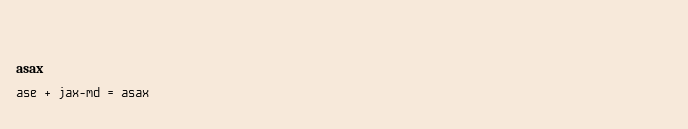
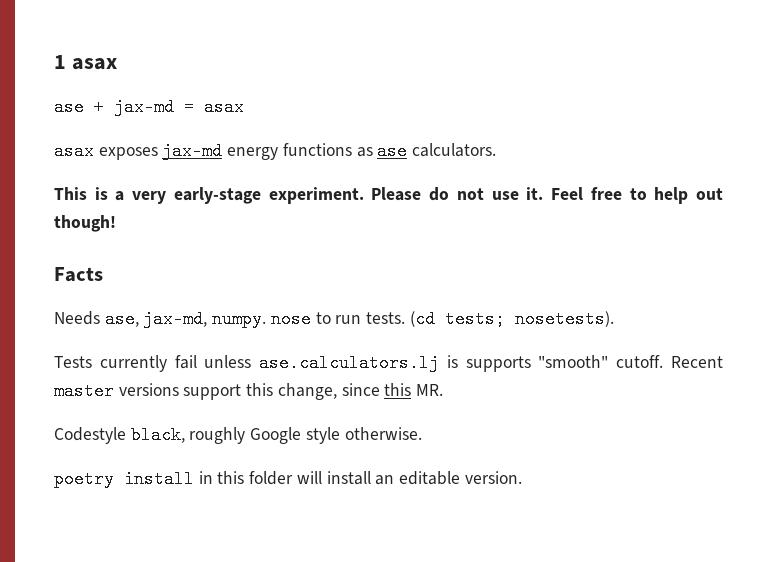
(16, 69) none -> [54,55,66,69] 1
(149, 93) none -> [54,142,497,160] [54,187,724,204] [54,215,116,232] [54,267,103,282] [54,310,614,328] [54,354,723,372] [54,382,444,400] [54,426,422,444] [54,470,522,488] // asax exposes jax-md energy functions as ase calculators. // This is a very early-stage experiment. Please do not use it. Feel free to help out though! // Facts // Needs ase, jax-md, numpy. nose to run tests. (cd tests; nosetests). // Tests currently fail unless ase.calculators.lj is supports "smooth" cutoff. Recent master versions support this change, since this MR. // Codestyle black, roughly Google style otherwise. // poetry install in this folder will install an editable version.

